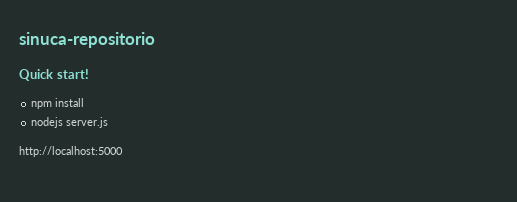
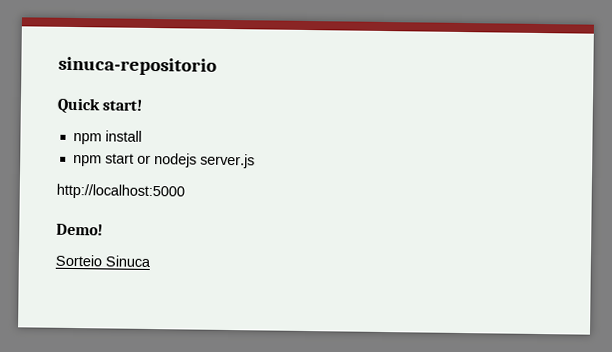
(85, 102) none -> [72,153,151,167] npm start or
(123, 151) none -> [56,223,103,236] [55,254,151,268] // Demo! // Sorteio Sinuca

